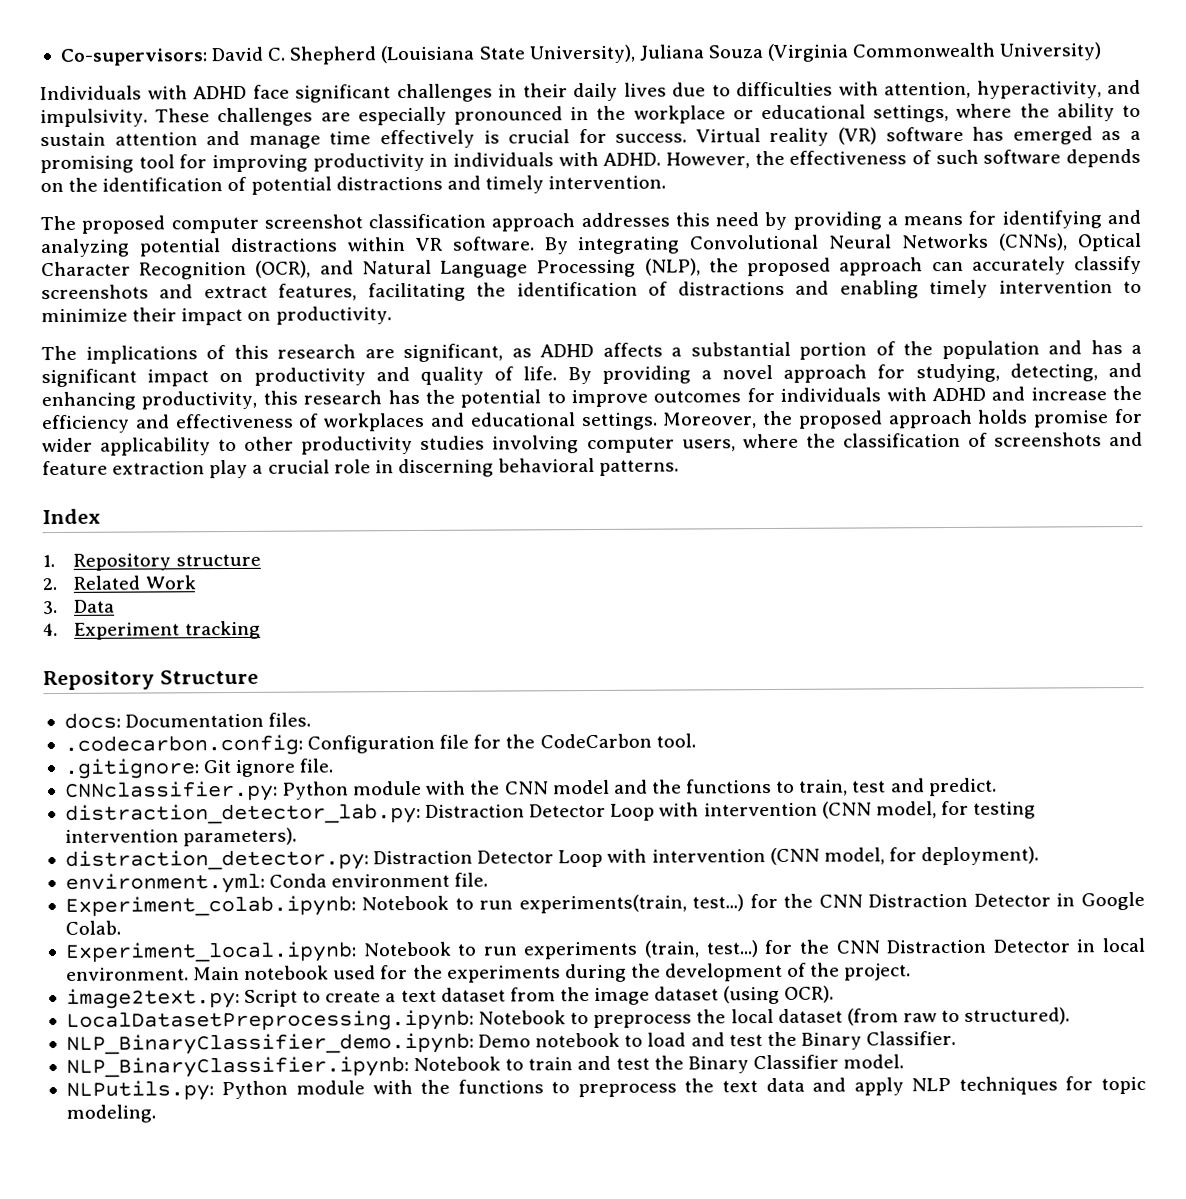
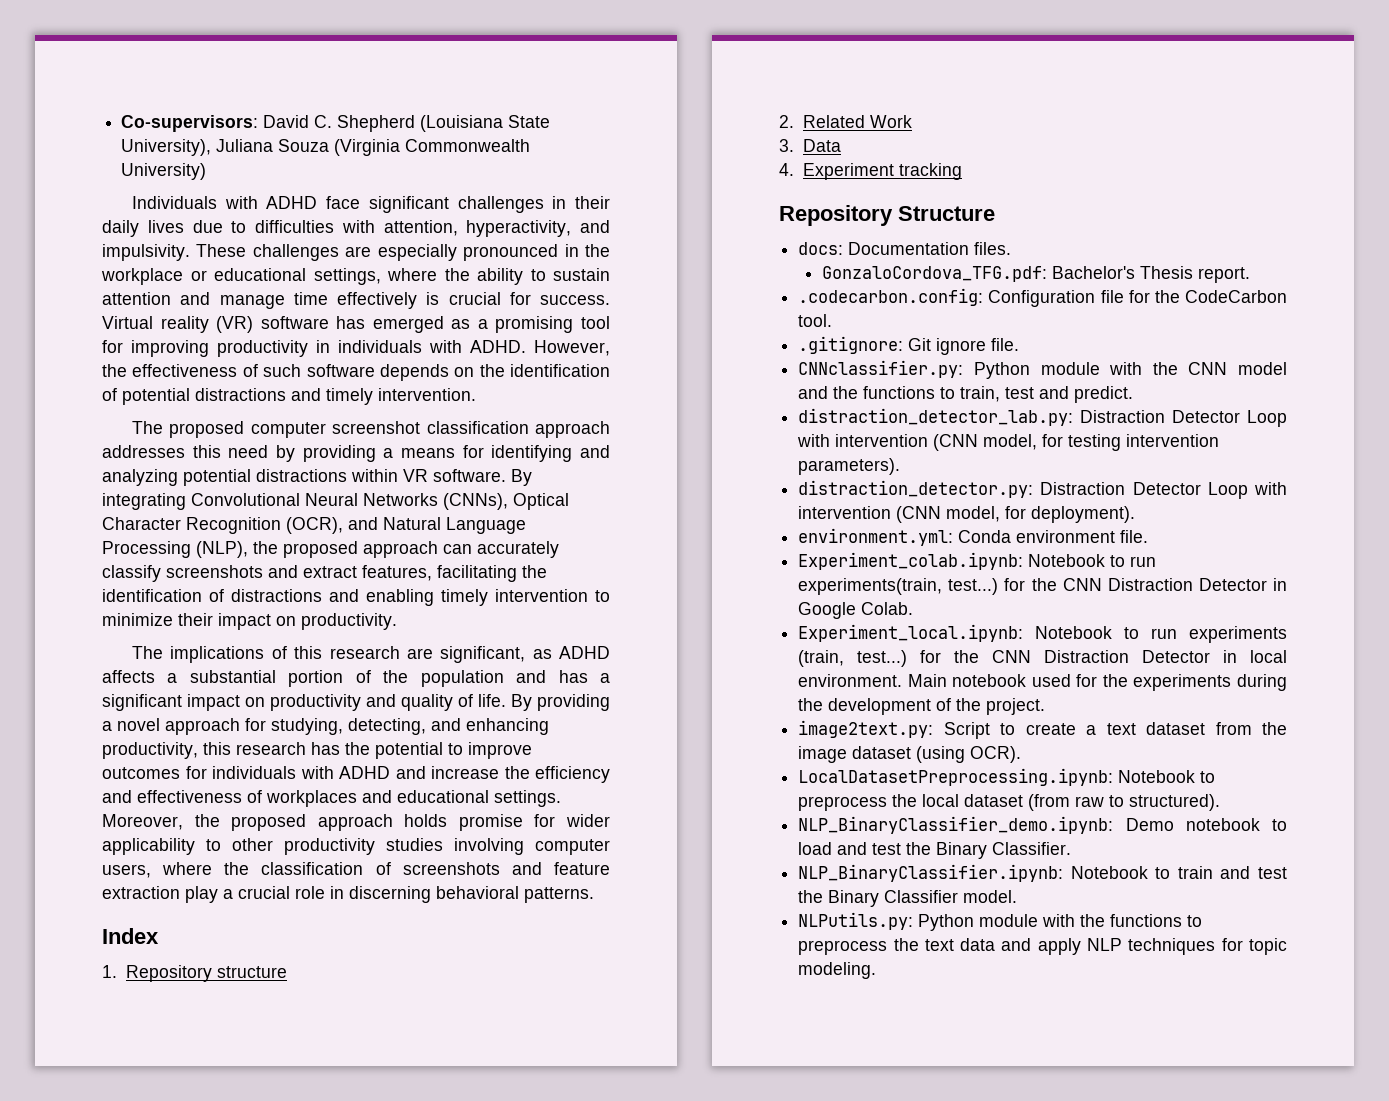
(312, 719) none -> [821,266,1250,283] // GonzaloCordova_TFG.pdf: Bachelor's Thesis report.

